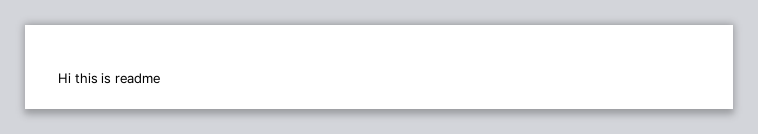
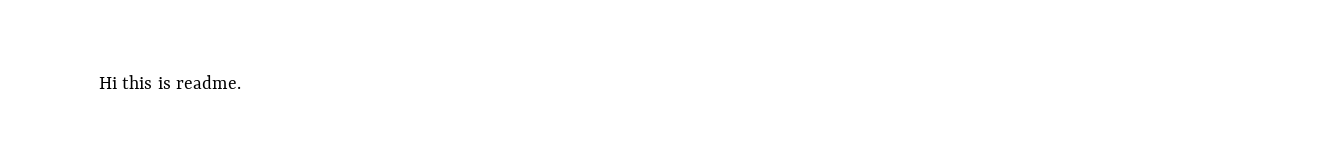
[114,73,160,84] readme -> [176,75,242,89] readme.

